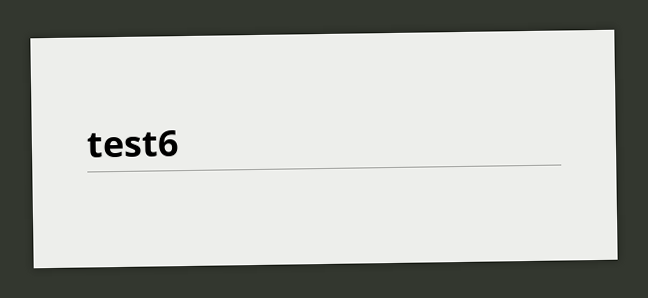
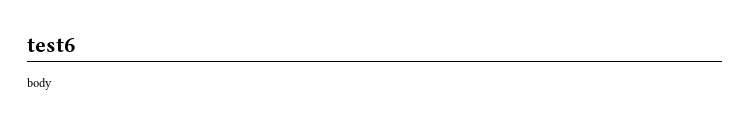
(180, 144) none -> [27,78,52,90] // body

